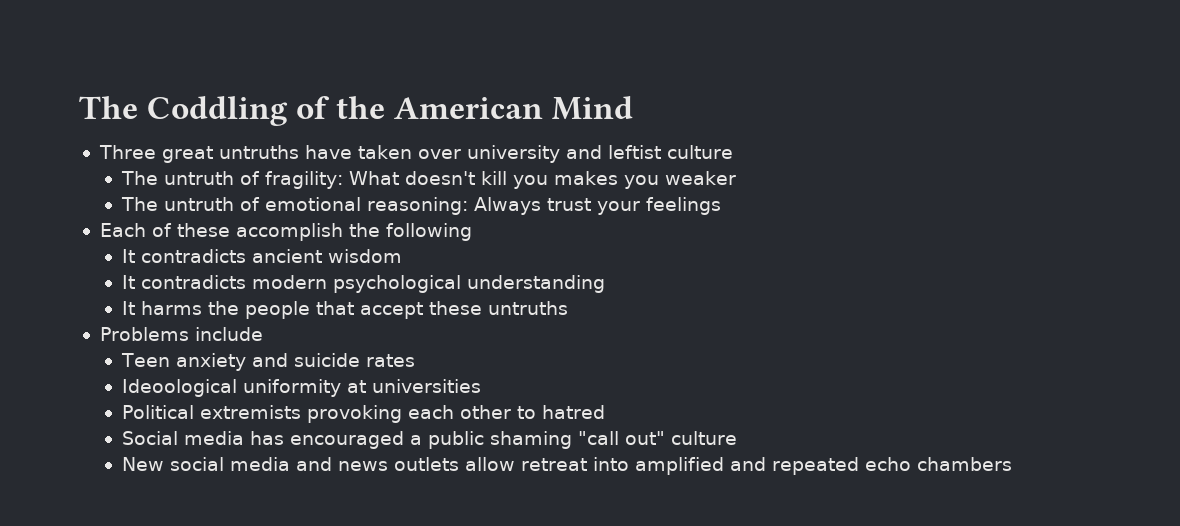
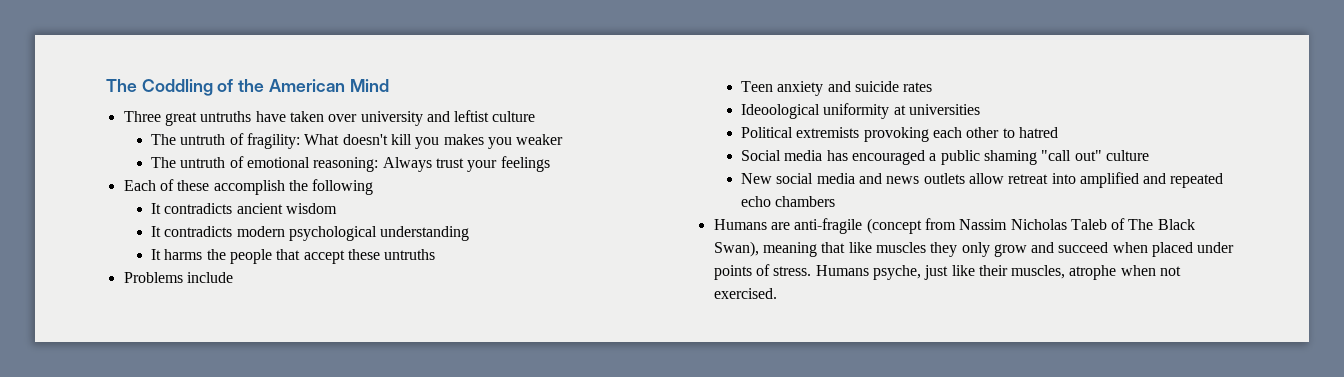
(1013, 464) none -> [713,218,1195,234] [713,241,1235,257] [713,264,1182,280] [713,288,777,299] // Humans are anti-fragile (concept from Nassim Nicholas Taleb of The Black Swan), meaning that like muscles they only grow and succeed when placed under points of stress. Humans psyche, just like their muscles, atrophe when not exercised.

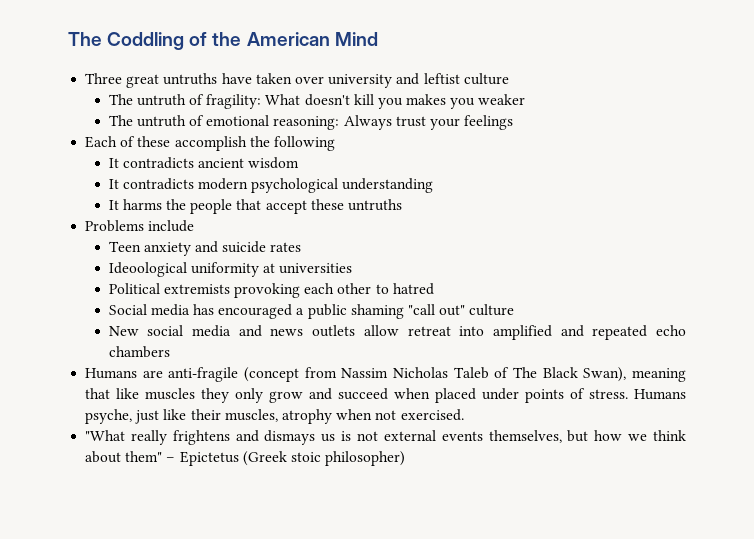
[1069,265,1117,280] atrophe -> [281,409,332,424] atrophy
(777, 293) none -> [85,430,687,445] [85,451,406,466] // "What really frightens and dismays us is not external events themselves, but how we think about them" – Epictetus (Greek stoic philosopher)

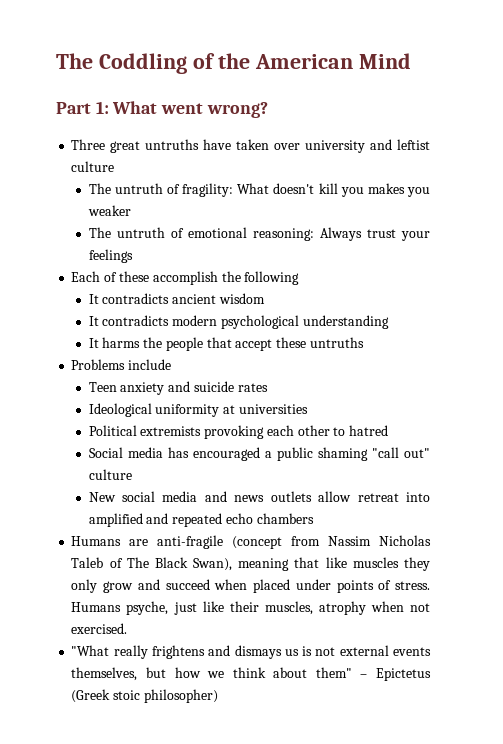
(378, 39) none -> [56,101,268,118] // Part 1: What went wrong?
[108,262,187,277] Ideoological -> [88,403,152,417] Ideological

